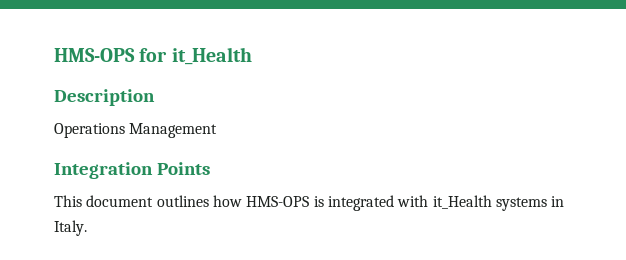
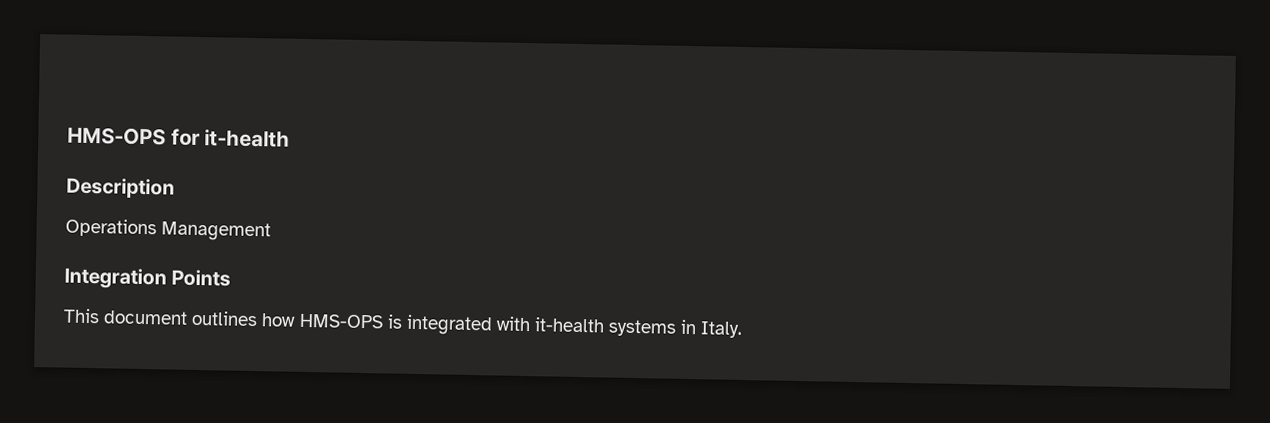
[171,47,252,65] it_Health -> [204,129,291,148] it-health
[432,195,492,209] it_Health -> [534,317,606,333] it-health

